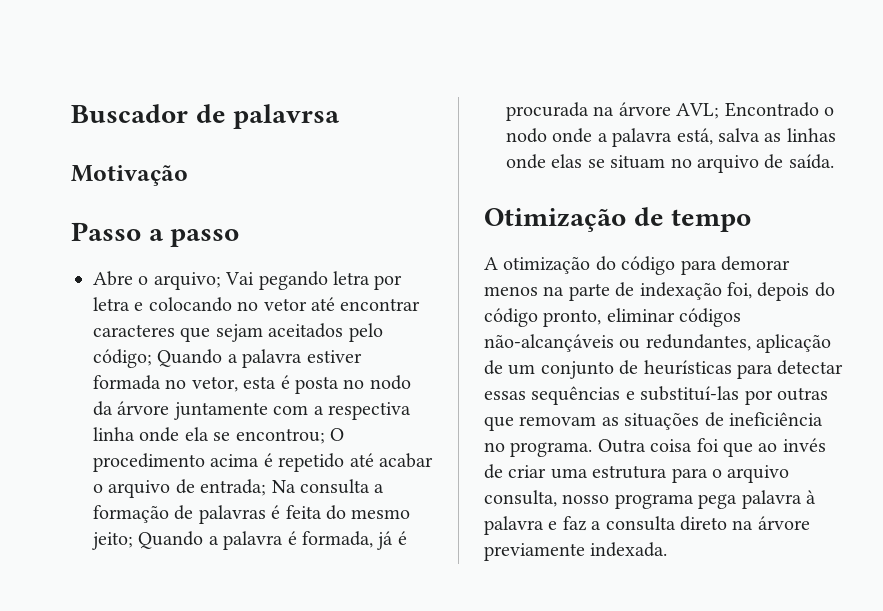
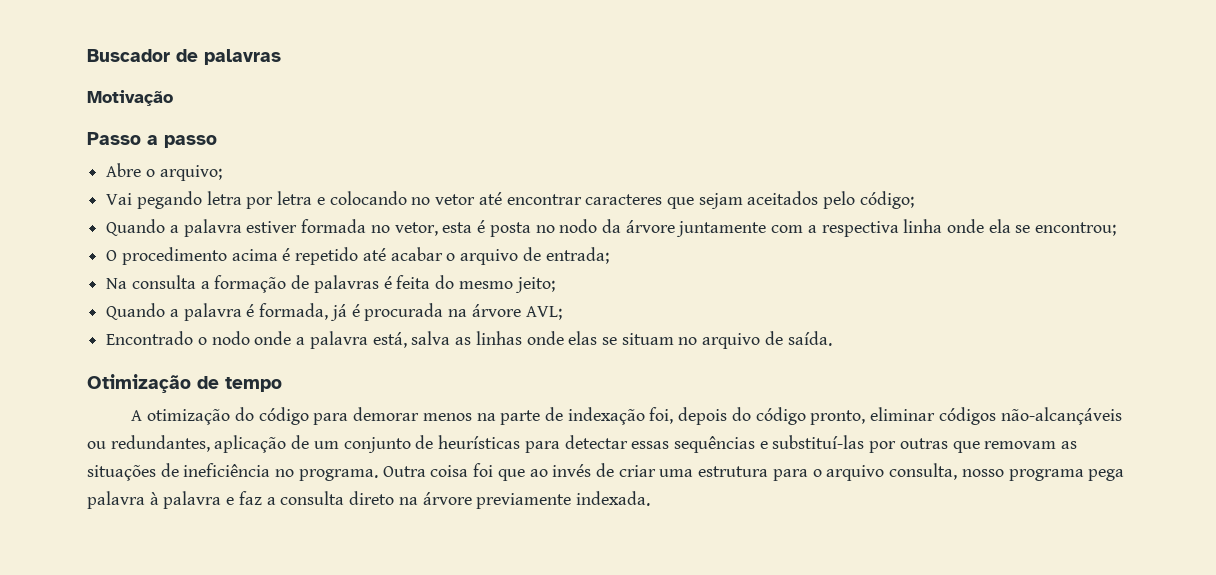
[233,104,341,129] palavrsa -> [204,49,281,65] palavras
(221, 281) none -> (222, 173) //
(152, 358) none -> (914, 200) //
(325, 436) none -> (1117, 229) //
(267, 487) none -> (609, 255) //
(133, 541) none -> (555, 285) //
(720, 111) none -> (562, 313) //

